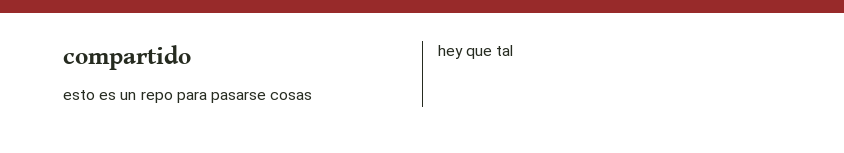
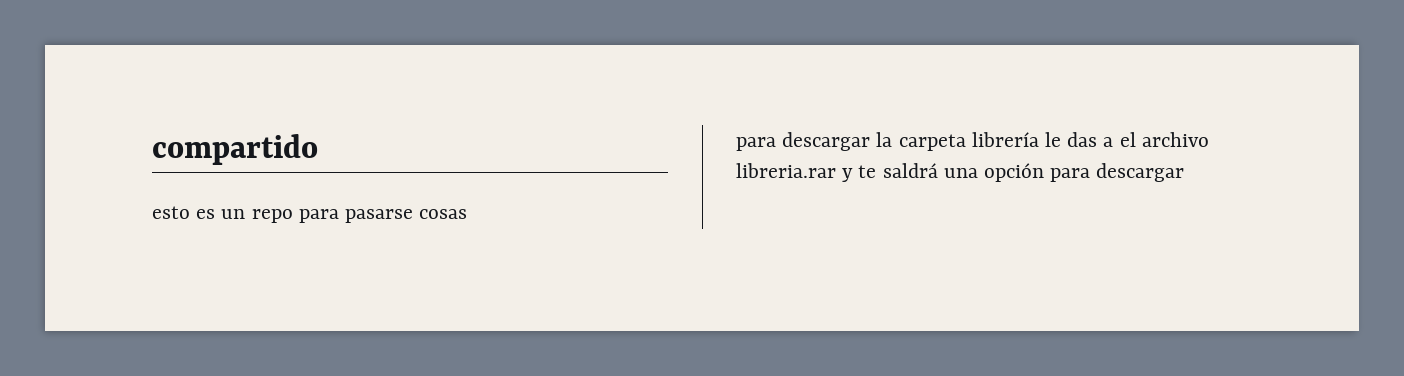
[438,45,514,59] hey que tal -> [736,132,1209,151] [736,163,1185,182] para descargar la carpeta librería le das a el archivo libreria.rar y te saldrá una opción para descargar

